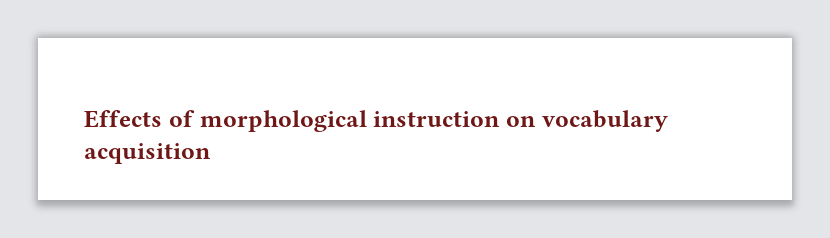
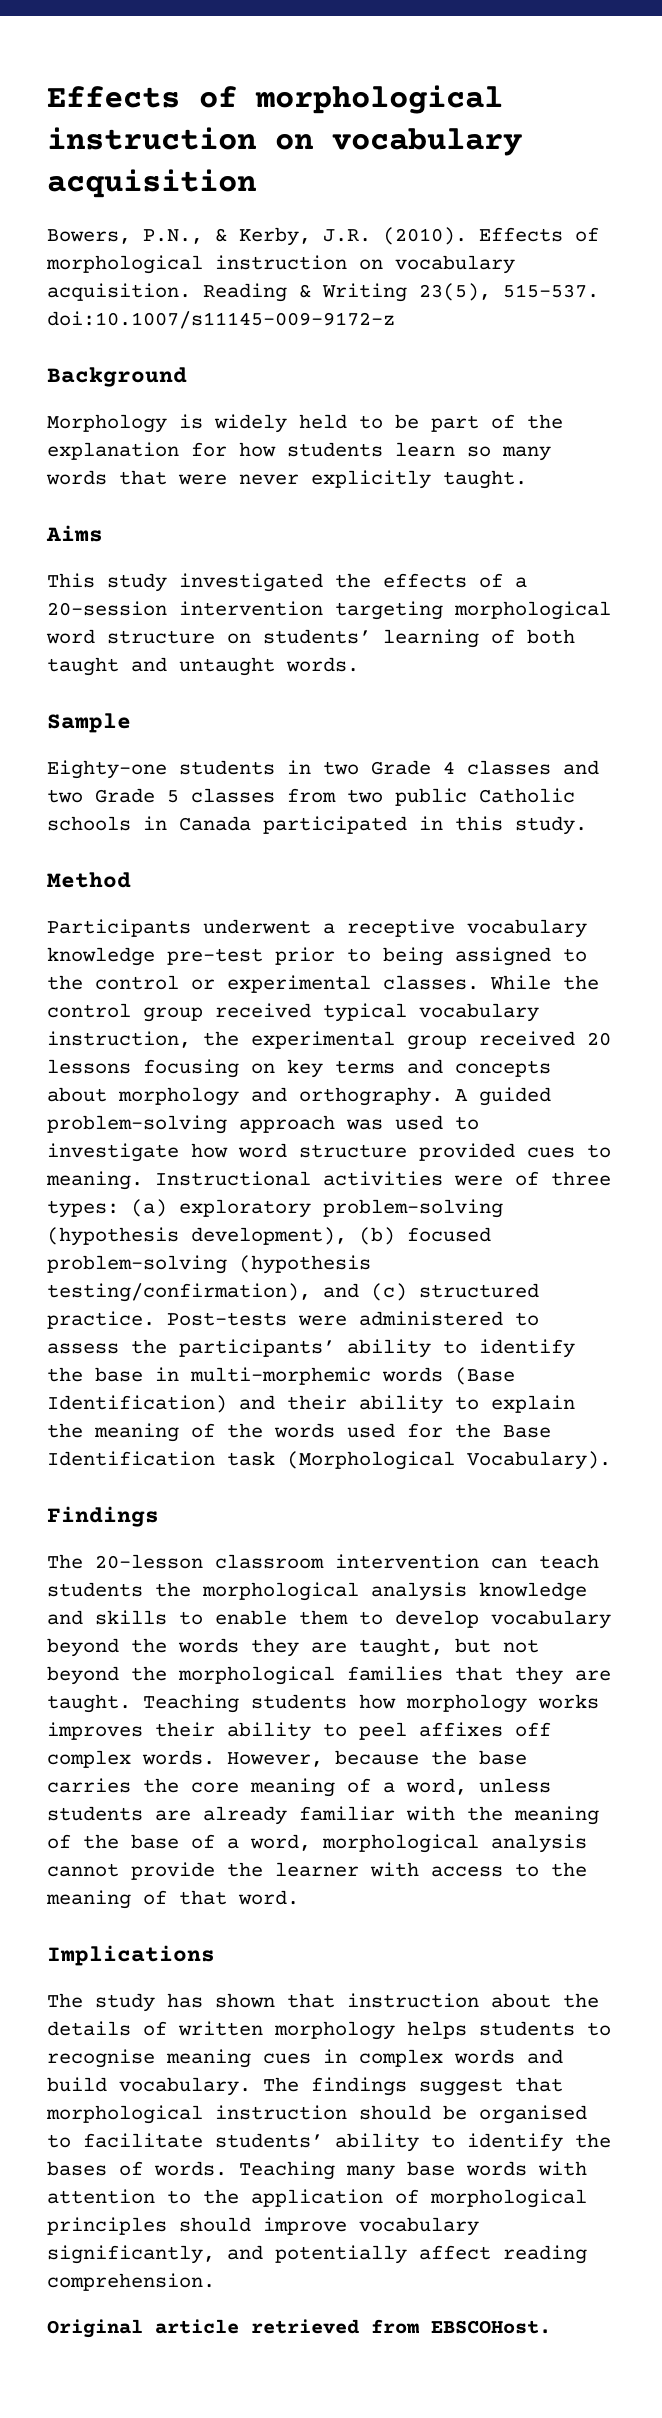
(211, 153) none -> [47,227,599,246] [46,255,515,274] [47,283,599,302] [47,311,395,329] [47,367,187,387] [47,414,563,433] [47,442,551,461] [46,470,527,489] [46,525,103,542] [47,573,527,592] [47,601,611,620] [46,629,575,648] [47,657,359,676] [47,713,131,733] [47,760,599,779] [47,788,575,806] [47,816,587,835] [47,872,131,888] [47,919,587,938] [47,947,587,966] [47,975,599,993] [47,1003,539,1022] [47,1031,611,1050] [47,1059,551,1078] [47,1087,551,1106] [47,1115,479,1134] [47,1143,611,1162] [46,1171,611,1190] [47,1199,503,1218] [47,1227,491,1246] [47,1255,371,1274] [47,1283,539,1302] [47,1311,539,1329] [47,1339,575,1358] [47,1367,515,1385] [47,1395,575,1414] [47,1423,551,1442] [47,1451,611,1470] [47,1506,159,1527] [47,1554,599,1569] [47,1582,587,1601] [47,1610,611,1629] [47,1638,539,1657] [47,1666,611,1685] [47,1694,599,1713] [47,1722,551,1741] [47,1750,527,1768] [47,1778,551,1797] [47,1806,599,1825] [47,1834,587,1853] [47,1862,587,1880] [46,1890,299,1909] [47,1945,215,1966] [47,1993,599,2012] [47,2021,611,2040] [47,2049,563,2068] [47,2077,563,2096] [46,2105,587,2124] [47,2133,611,2152] [47,2161,587,2180] [47,2189,587,2208] [47,2217,479,2236] [47,2245,587,2264] [47,2273,215,2291] [47,2319,551,2338] // Bowers, P.N., & Kerby, J.R. (2010). Effects of morphological instruction on vocabulary acquisition. Reading & Writing 23(5), 515-537. doi:10.1007/s11145-009-9172-z // Background // Morphology is widely held to be part of the explanation for how students learn so many words that were never explicitly taught. // Aims // This study investigated the effects of a 20-session intervention targeting morphological word structure on students’ learning of both taught and untaught words. // Sample // Eighty-one students in two Grade 4 classes and two Grade 5 classes from two public Catholic schools in Canada participated in this study. // Method // Participants underwent a receptive vocabulary knowledge pre-test prior to being assigned to the control or experimental classes. While the control group received typical vocabulary instruction, the experimental group received 20 lessons focusing on key terms and concepts about morphology and orthography. A guided problem-solving approach was used to investigate how word structure provided cues to meaning. Instructional activities were of three types: (a) exploratory problem-solving (hypothesis development), (b) focused problem-solving (hypothesis testing/confirmation), and (c) structured practice. Post-tests were administered to assess the participants’ ability to identify the base in multi-morphemic words (Base Identification) and their ability to explain the meaning of the words used for the Base Identification task (Morphological Vocabulary). // Findings // The 20-lesson classroom intervention can teach students the morphological analysis knowledge and skills to enable them to develop vocabulary beyond the words they are taught, but not beyond the morphological families that they are taught. Teaching students how morphology works improves their ability to peel affixes off complex words. However, because the base carries the core meaning of a word, unless students are already familiar with the meaning of the base of a word, morphological analysis cannot provide the learner with access to the meaning of that word. // Implications // The study has shown that instruction about the details of written morphology helps students to recognise meaning cues in complex words and build vocabulary. The findings suggest that morphological instruction should be organised to facilitate students’ ability to identify the bases of words. Teaching many base words with attention to the application of morphological principles should improve vocabulary significantly, and potentially affect reading comprehension. // Original article retrieved from EBSCOHost.

